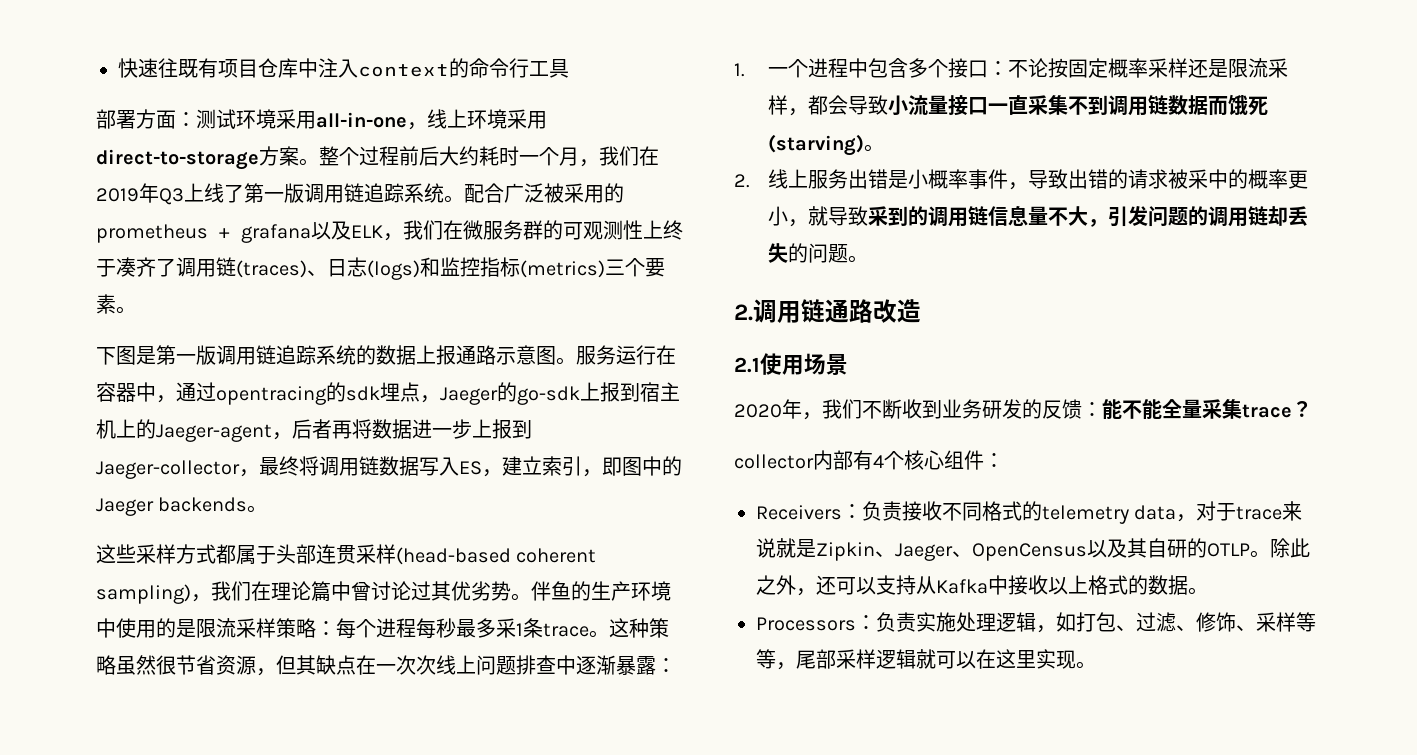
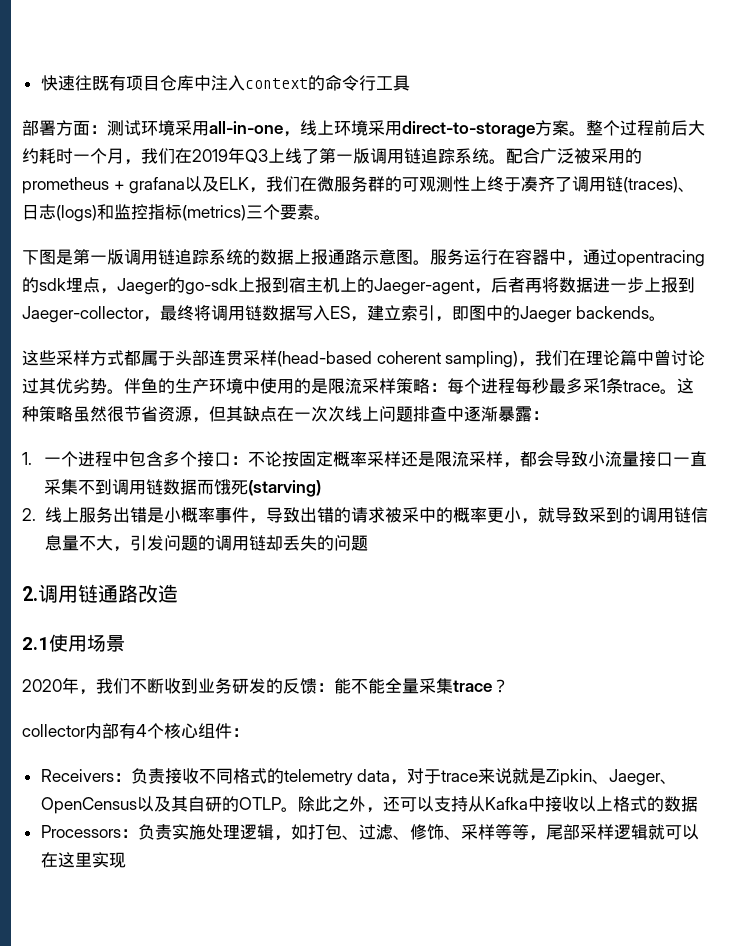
[863,144,884,152] 。 -> (321, 488) none
[847,255,868,263] 。 -> (368, 543) none
[1188,587,1208,595] 。 -> (698, 804) none
[1076,661,1096,669] 。 -> (126, 860) none

